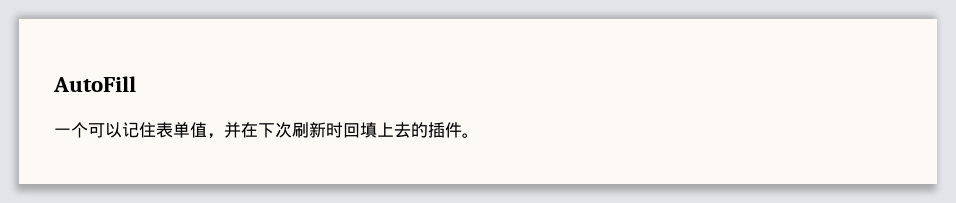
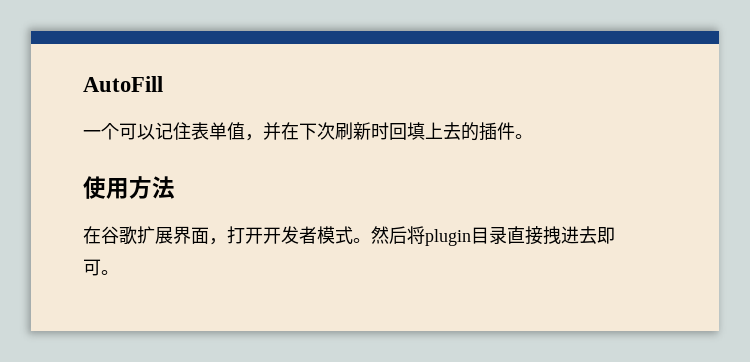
(479, 135) none -> [83,176,175,199] [83,226,615,246] [83,259,119,276] // 使用方法 // 在谷歌扩展界面，打开开发者模式。然后将plugin目录直接拽进去即可。

